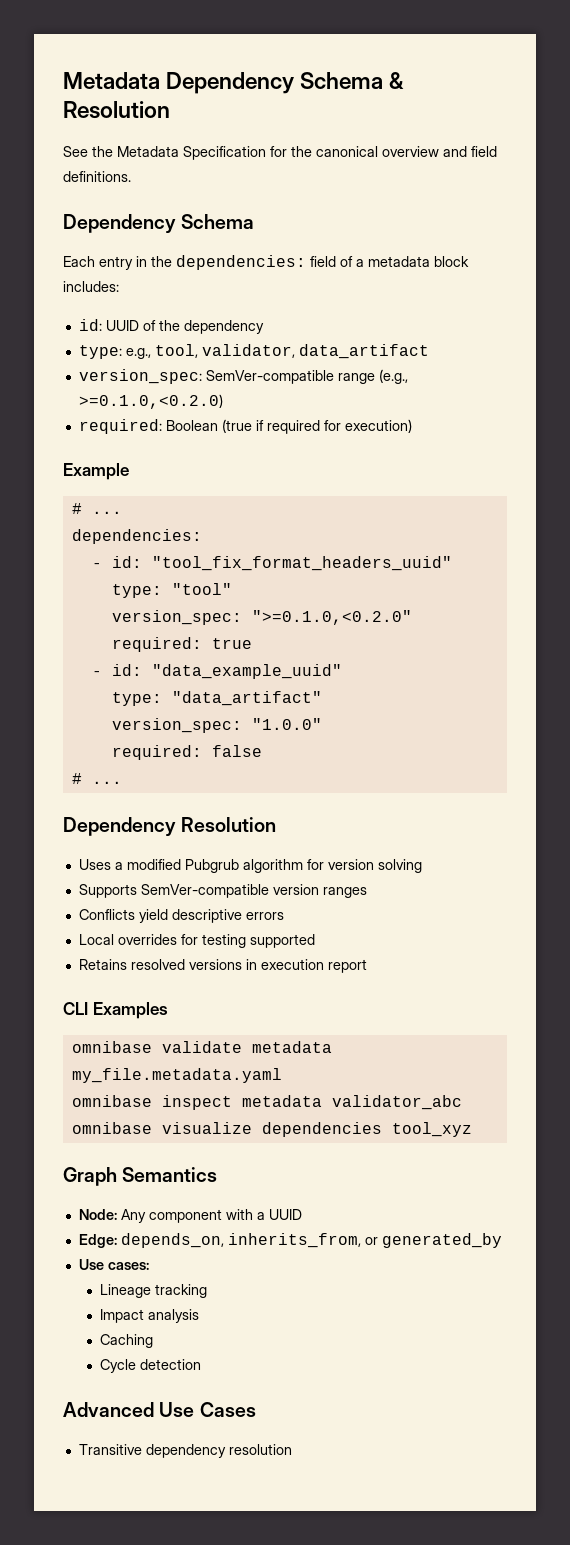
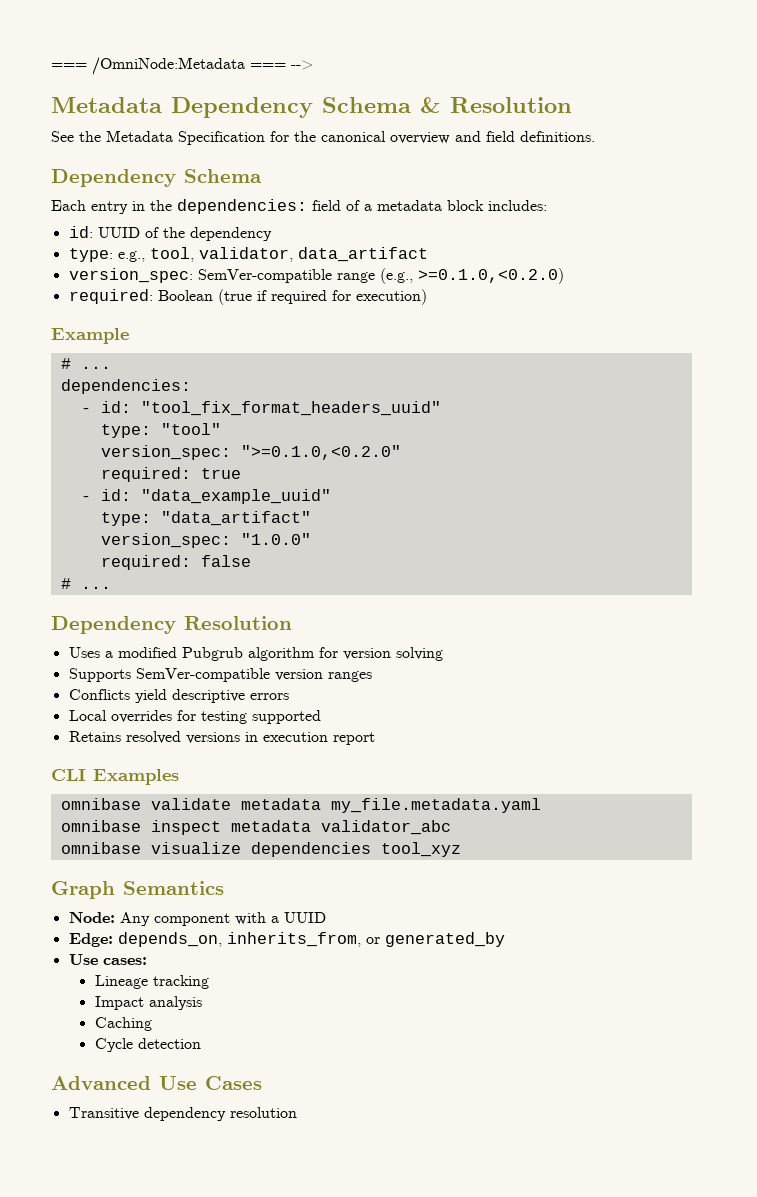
(63, 80) none -> [51,57,313,75] === /OmniNode:Metadata === --> //

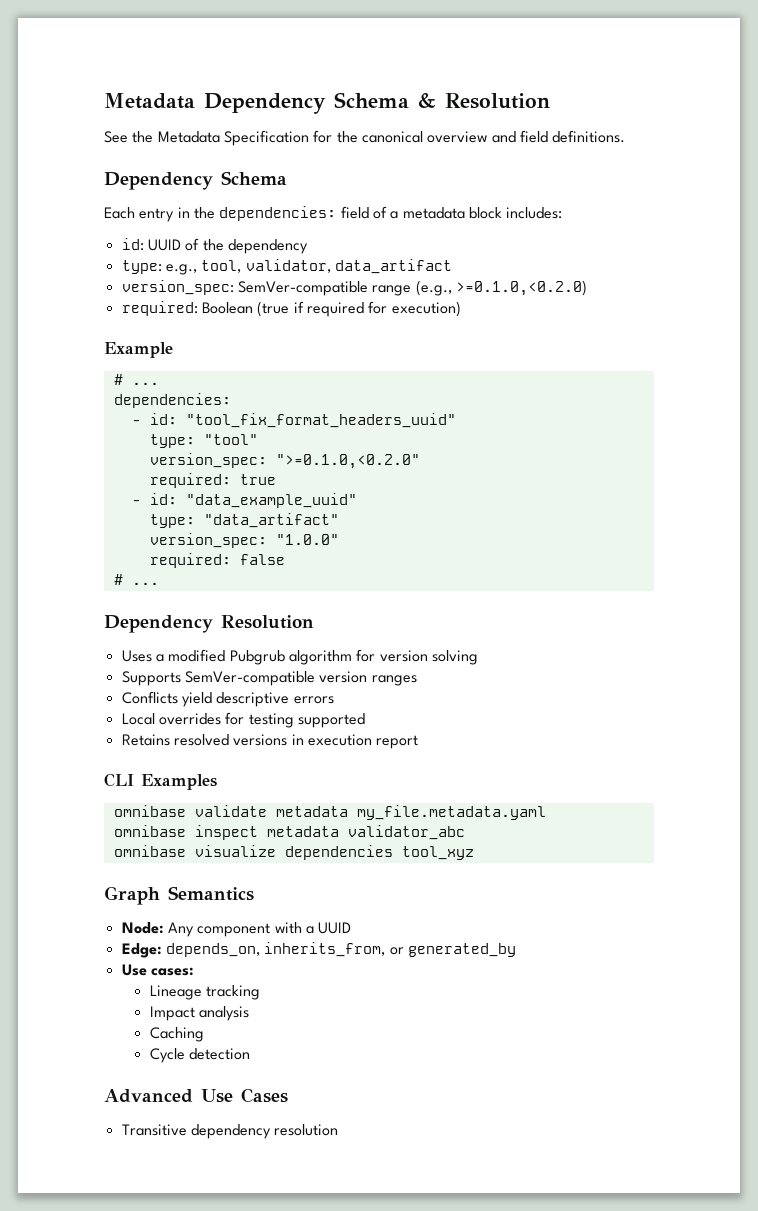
[51,57,313,75] === /OmniNode:Metadata === --> // -> (104, 101) none

